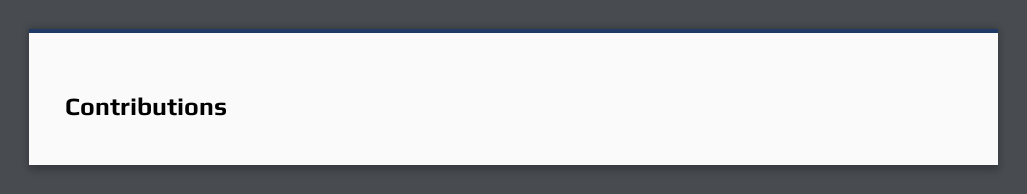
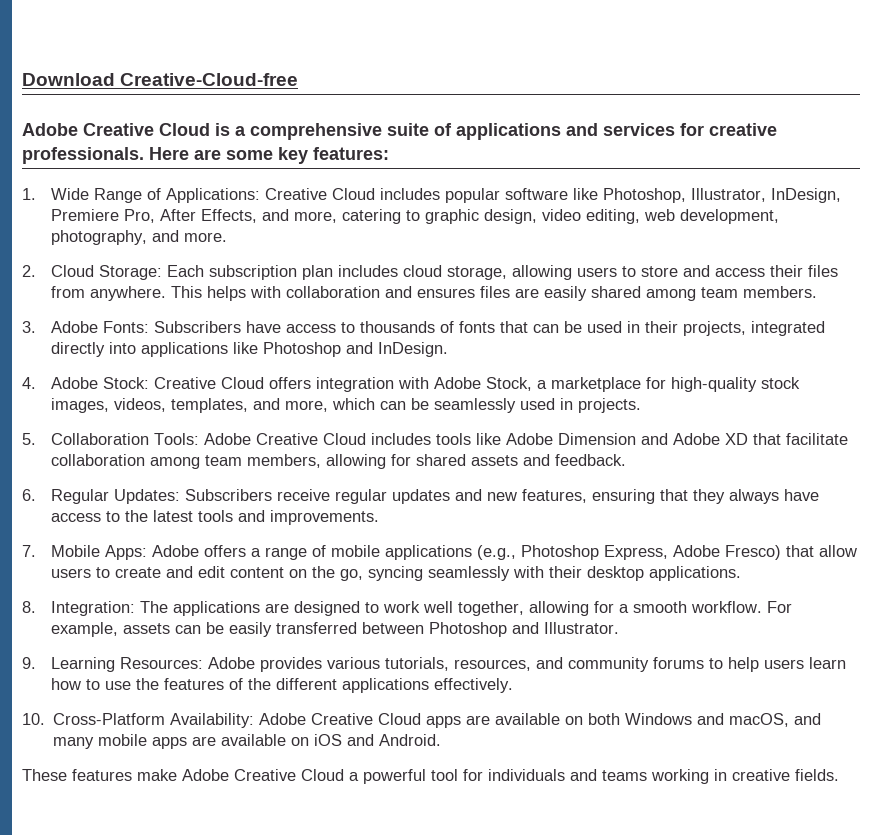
[65,97,227,116] Contributions -> [22,73,299,86] [22,123,777,140] [22,147,389,164] [22,188,841,203] [50,209,779,224] [50,230,227,245] [22,265,838,280] [50,286,817,301] [22,321,825,336] [50,342,448,357] [22,377,800,392] [50,398,641,413] [22,433,848,445] [50,454,626,469] [22,489,819,504] [50,510,379,525] [22,545,857,560] [50,566,741,581] [22,601,792,616] [50,622,619,637] [22,657,846,672] [50,678,513,693] [22,713,822,728] [53,734,442,749] [22,769,839,784] Download Creative-Cloud-free // Adobe Creative Cloud is a comprehensive suite of applications and services for creative professionals. Here are some key features: // 1. Wide Range of Applications: Creative Cloud includes popular software like Photoshop, Illustrator, InDesign, Premiere Pro, After Effects, and more, catering to graphic design, video editing, web development, photography, and more. // 2. Cloud Storage: Each subscription plan includes cloud storage, allowing users to store and access their files from anywhere. This helps with collaboration and ensures files are easily shared among team members. // 3. Adobe Fonts: Subscribers have access to thousands of fonts that can be used in their projects, integrated directly into applications like Photoshop and InDesign. // 4. Adobe Stock: Creative Cloud offers integration with Adobe Stock, a marketplace for high-quality stock images, videos, templates, and more, which can be seamlessly used in projects. // 5. Collaboration Tools: Adobe Creative Cloud includes tools like Adobe Dimension and Adobe XD that facilitate collaboration among team members, allowing for shared assets and feedback. // 6. Regular Updates: Subscribers receive regular updates and new features, ensuring that they always have access to the latest tools and improvements. // 7. Mobile Apps: Adobe offers a range of mobile applications (e.g., Photoshop Express, Adobe Fresco) that allow users to create and edit content on the go, syncing seamlessly with their desktop applications. // 8. Integration: The applications are designed to work well together, allowing for a smooth workflow. For example, assets can be easily transferred between Photoshop and Illustrator. // 9. Learning Resources: Adobe provides various tutorials, resources, and community forums to help users learn how to use the features of the different applications effectively. // 10. Cross-Platform Availability: Adobe Creative Cloud apps are available on both Windows and macOS, and many mobile apps are available on iOS and Android. // These features make Adobe Creative Cloud a powerful tool for individuals and teams working in creative fields.

